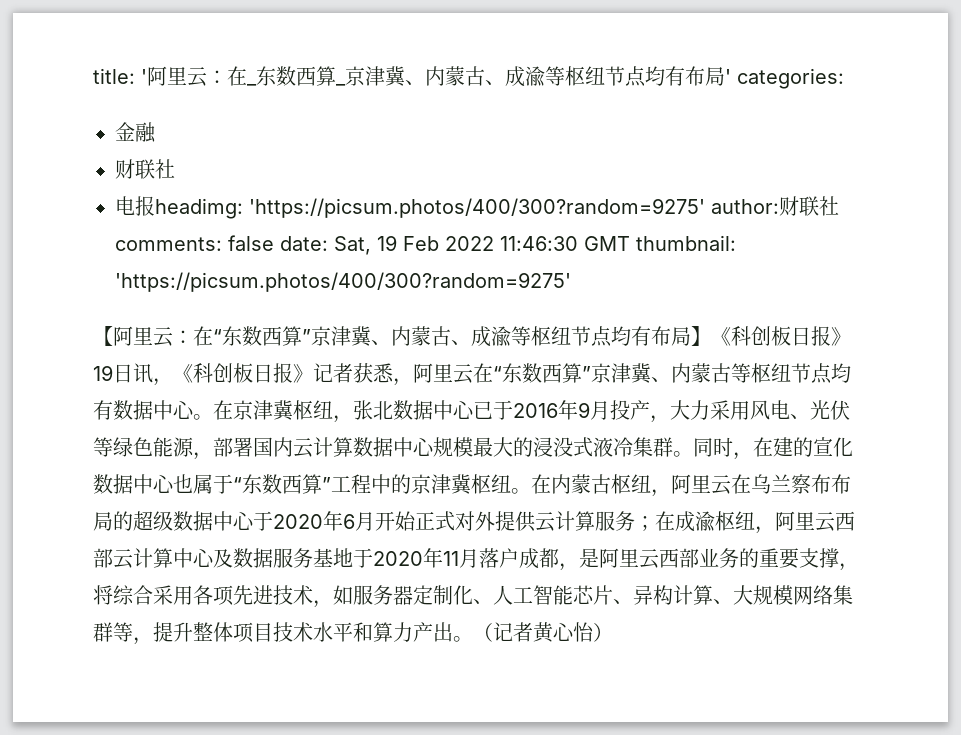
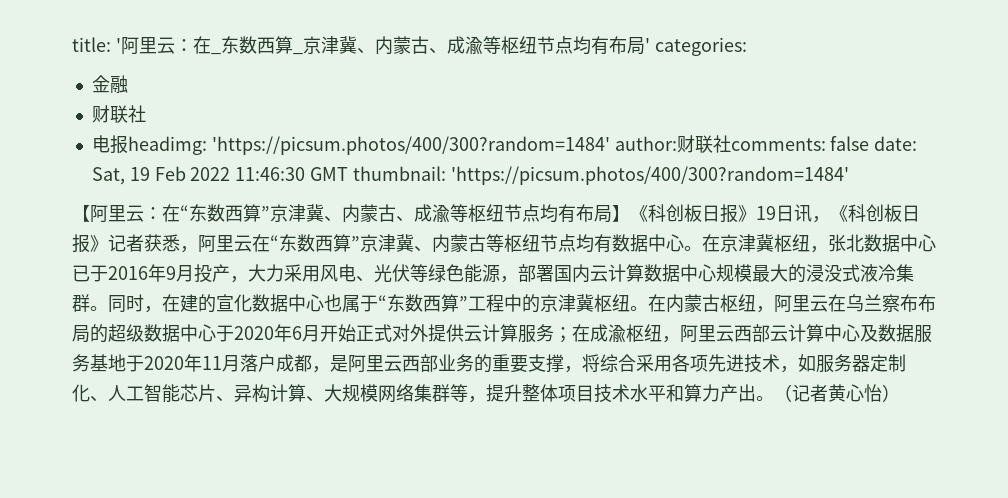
[249,198,705,218] 'https://picsum.photos/400/300?random=9275' -> [211,136,610,155] 'https://picsum.photos/400/300?random=1484'
[115,272,571,292] 'https://picsum.photos/400/300?random=9275' -> [450,166,849,185] 'https://picsum.photos/400/300?random=1484'

